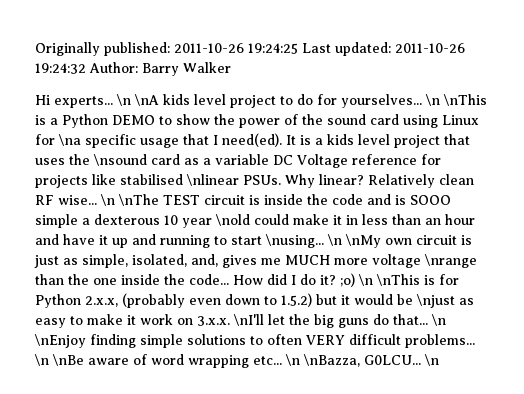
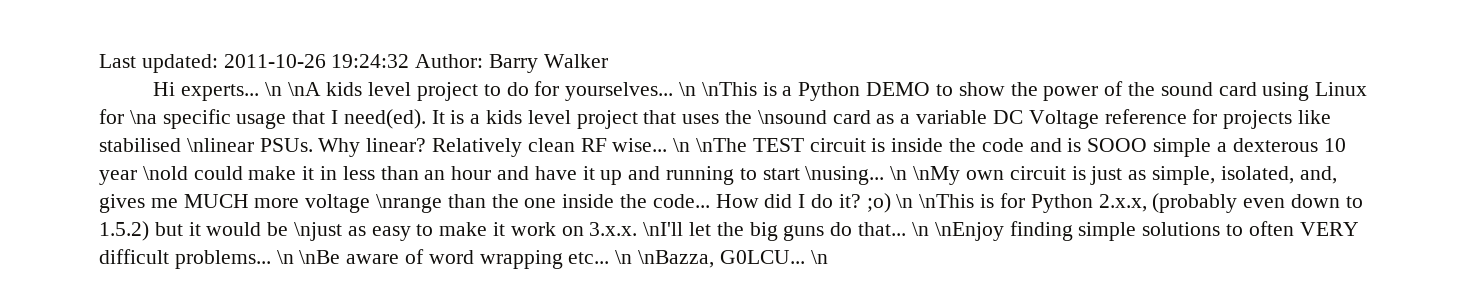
[35,42,298,56] Originally published: 2011-10-26 19:24:25 -> (99, 61) none

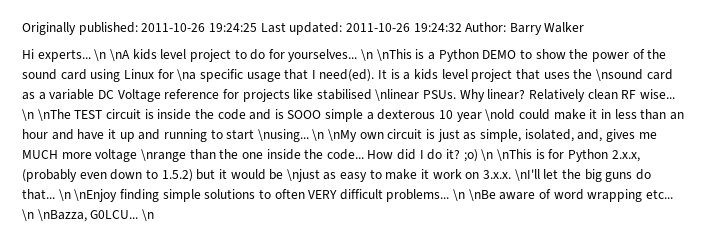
(99, 61) none -> [22,22,257,35] Originally published: 2011-10-26 19:24:25

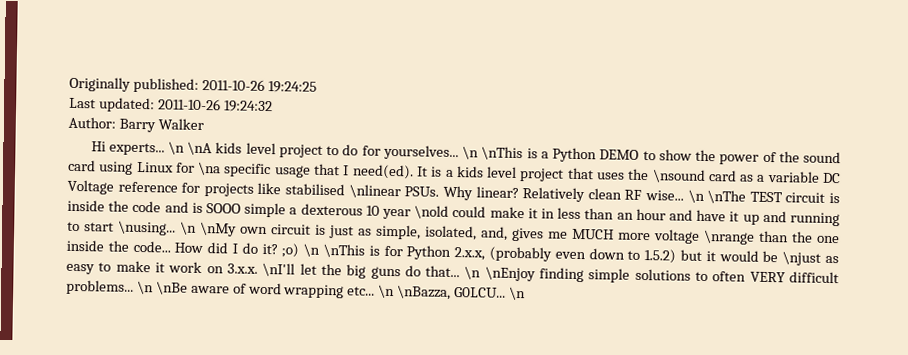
(257, 27) none -> (317, 87) //
(462, 27) none -> (273, 106) //

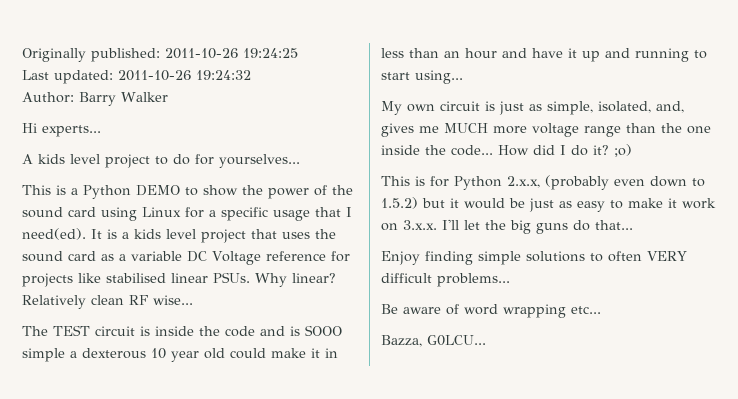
[167,141,213,156] \n \nA -> [22,154,33,164] // A
[462,146,524,161] \n \nThis -> [22,185,51,195] // This
[198,161,222,176] \na -> [209,210,216,217] a
[651,169,706,183] \nsound -> [22,251,63,262] sound
[348,184,401,199] \nlinear -> [171,273,208,283] linear
[687,189,747,204] \n \nThe -> [22,326,48,336] // The
[414,205,450,219] \nold -> [204,348,225,359] old
[118,220,237,237] \nusing... \n \nMy -> [415,70,463,84] [381,101,402,115] using... // My
[703,229,755,245] \nrange -> [584,126,621,137] range
[303,243,366,258] \n \nThis -> [381,176,410,186] // This
[782,251,822,266] \njust -> [529,198,554,212] just
[262,262,296,277] \nI'll -> [442,219,459,230] I'll
[464,266,536,282] \n \nEnjoy -> [381,251,420,265] // Enjoy
[136,280,188,295] \n \nBe -> [381,304,398,314] // Be
[378,284,527,301] \n \nBazza, G0LCU... \n -> [381,335,486,347] // Bazza, G0LCU...

